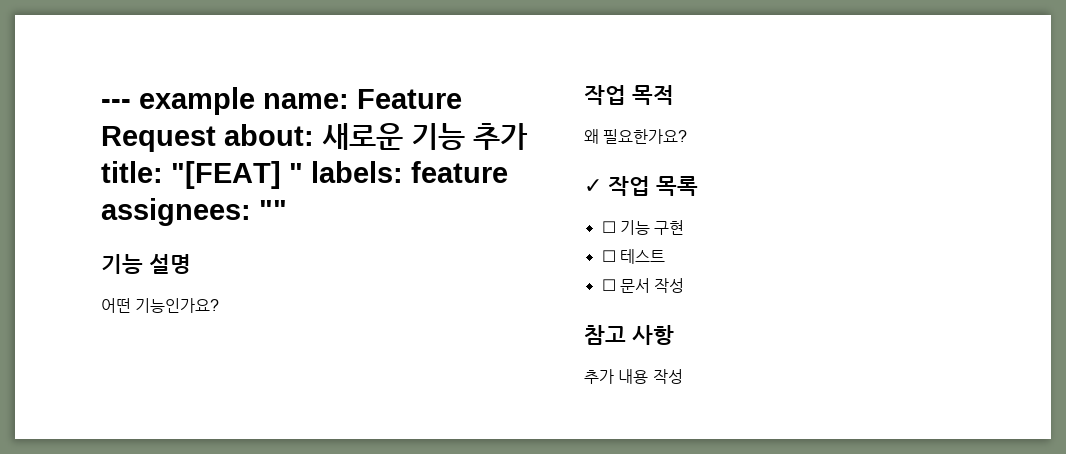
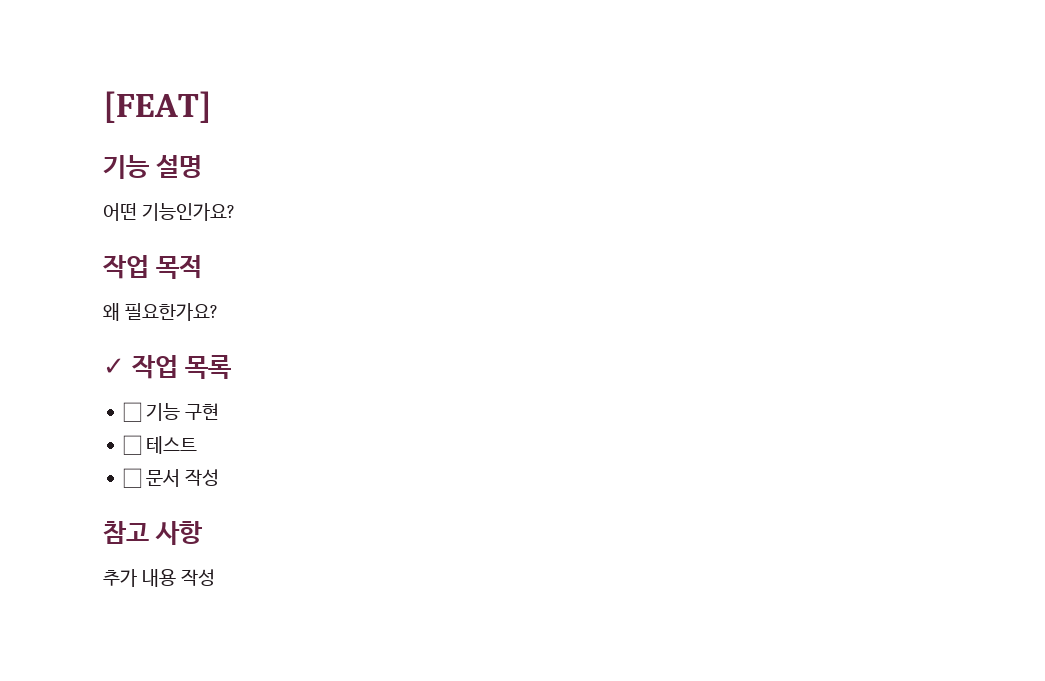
[101,87,462,115] [101,123,528,152] [101,161,508,189] [101,198,287,226] --- example name: Feature Request about: 새로운 기능 추가 title: "[FEAT] " labels: feature assignees: "" -> [103,91,212,123] [FEAT]

